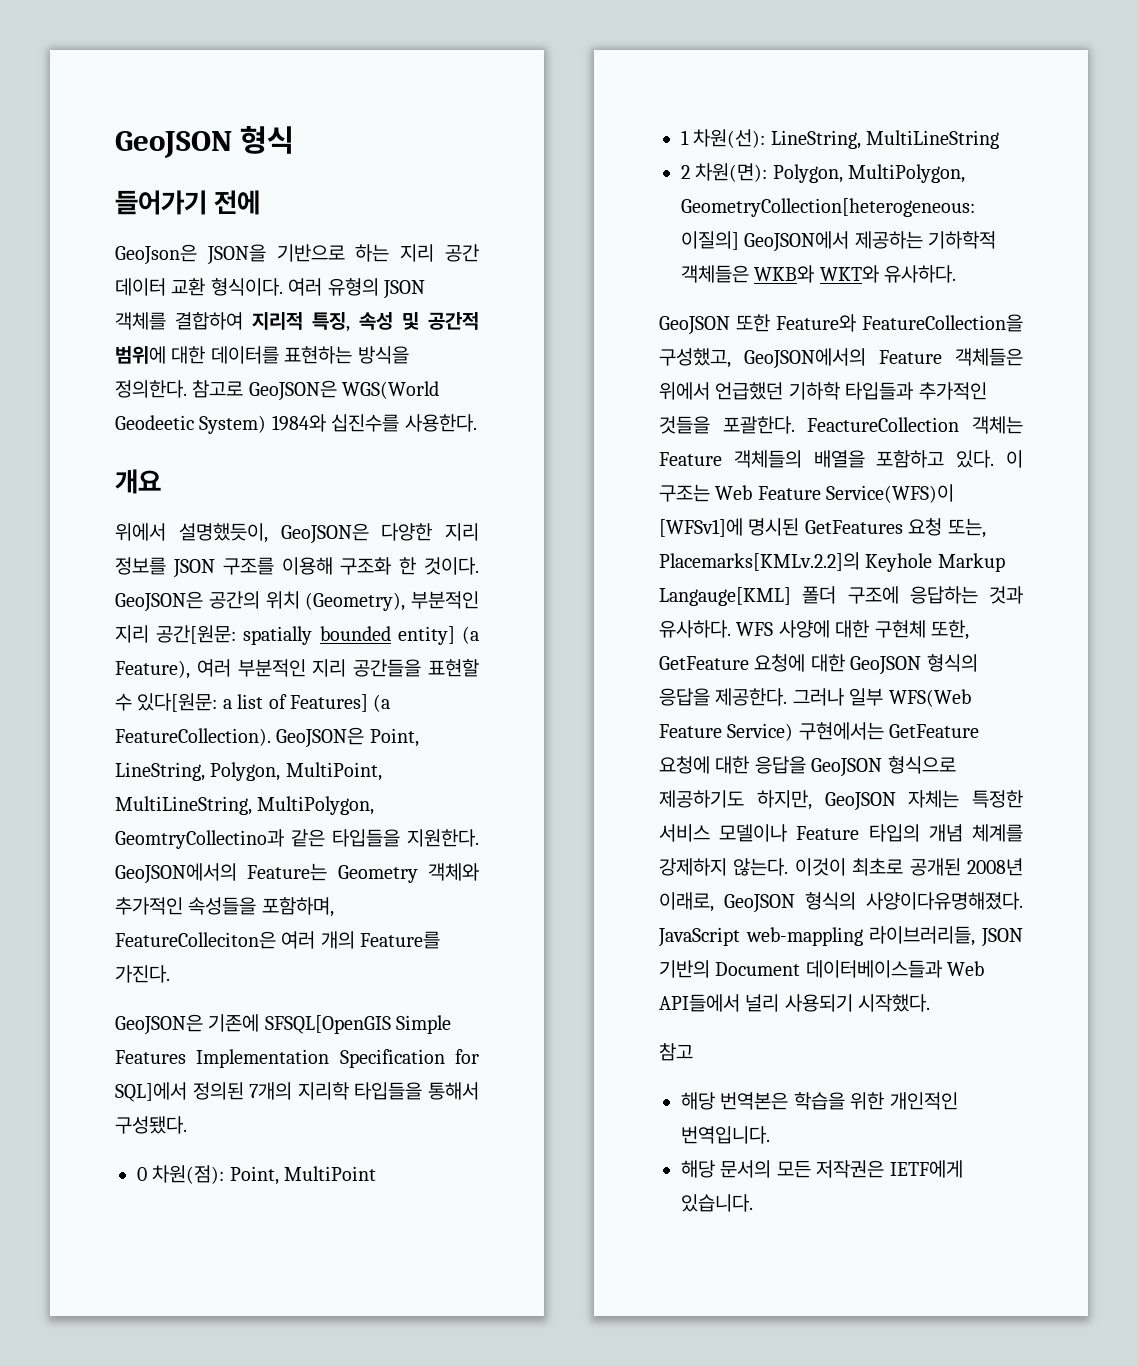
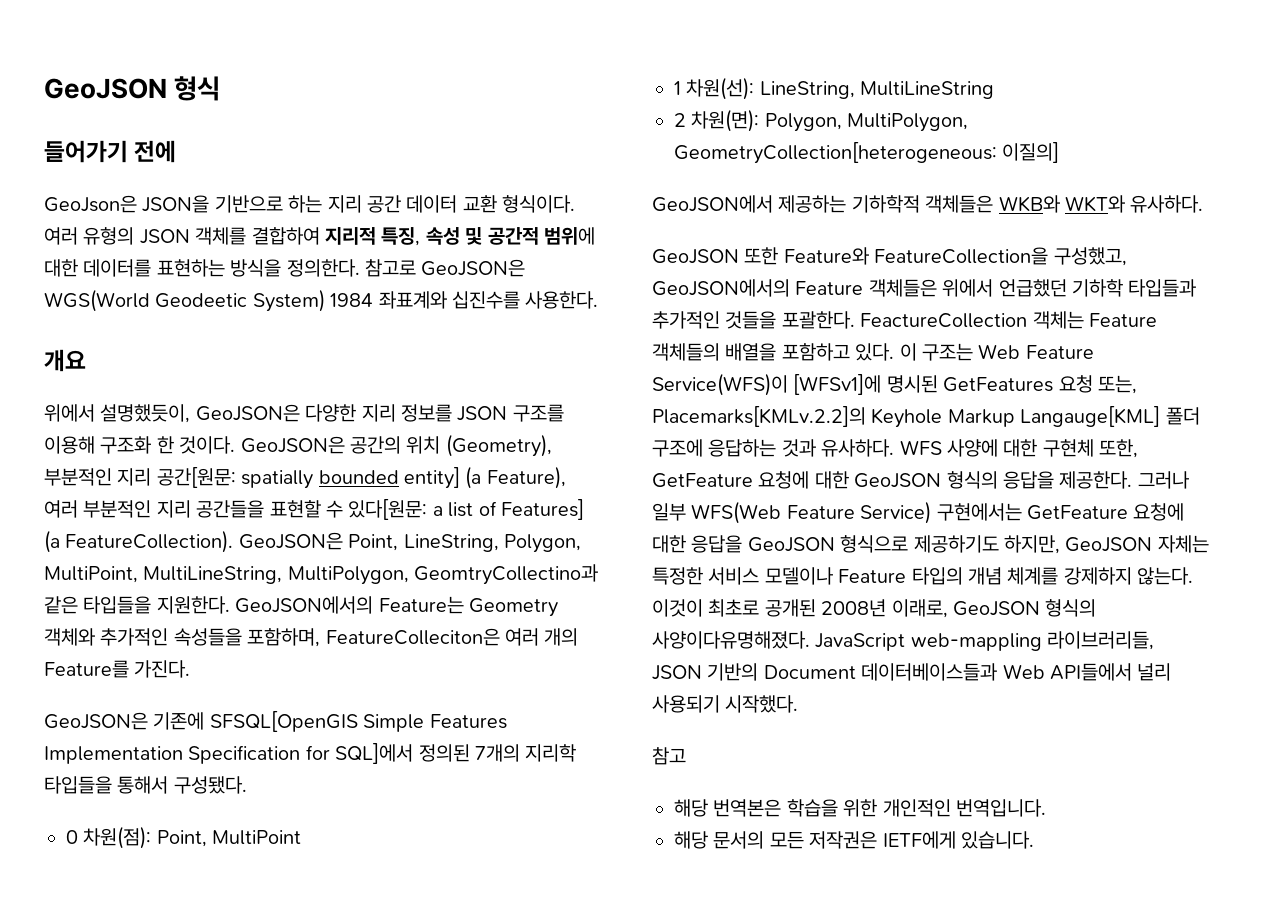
[271,414,326,432] 1984와 -> [330,291,447,309] 1984 좌표계와
(739, 240) none -> (1060, 152) //

